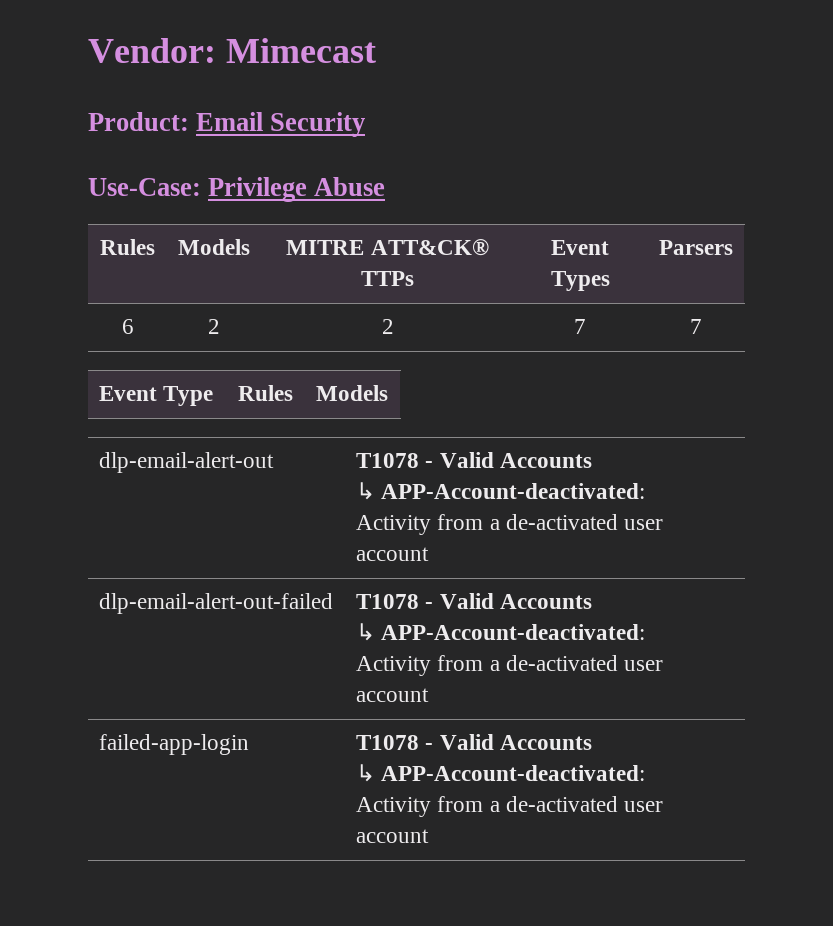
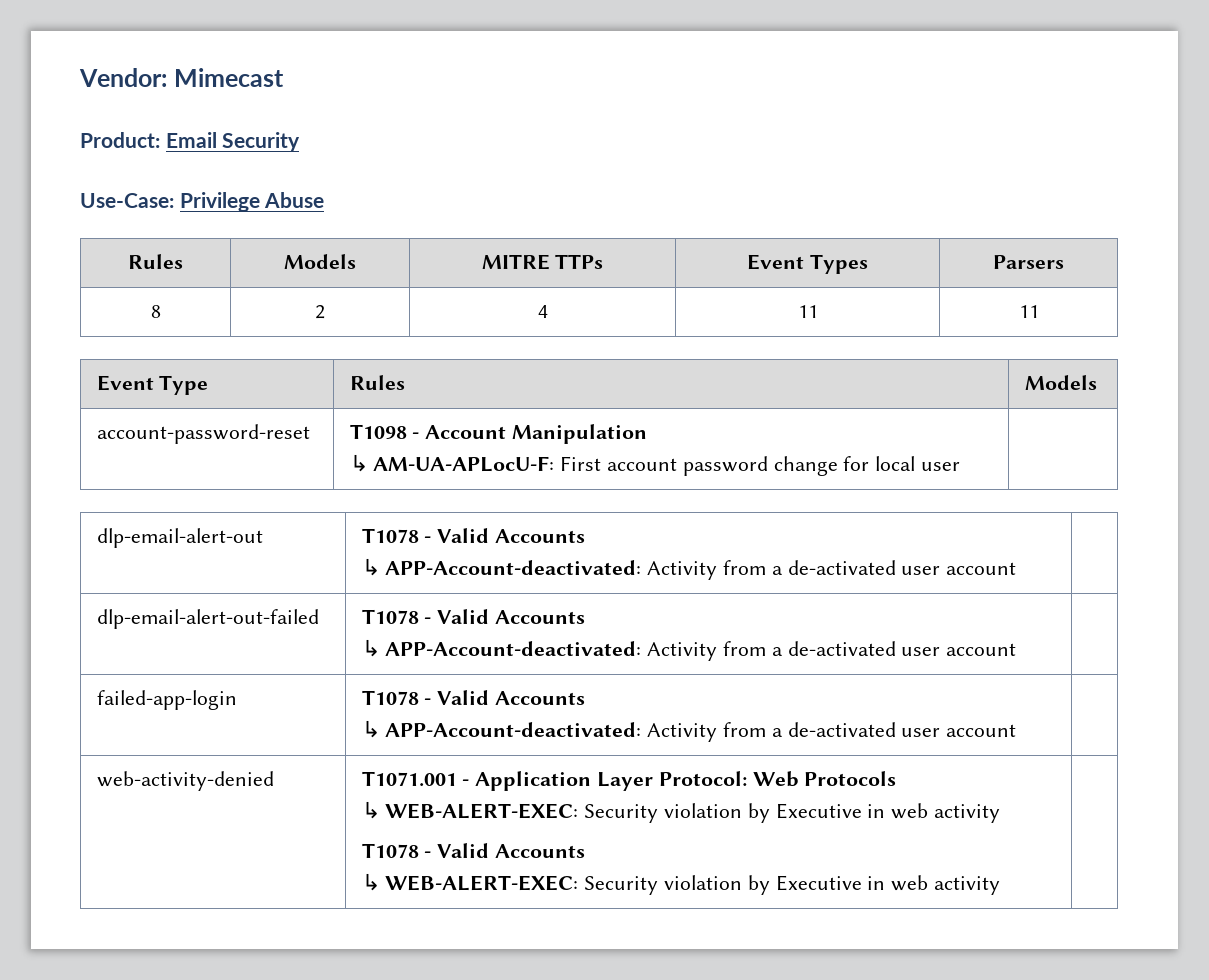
[370,239,489,256] ATT&CK® -> (550, 262) none
[121,319,134,334] [208,319,220,334] [381,319,394,334] [574,319,586,334] [689,319,702,334] 6 | 2 | 2 | 7 | 7 -> [150,305,161,318] [315,305,325,319] [537,305,548,318] [797,305,818,318] [1018,305,1039,318] 8 | 2 | 4 | 11 | 11
(389, 393) none -> [96,424,310,444] [349,424,648,444] [349,454,961,476] // account-password-reset | T1098 - Account Manipulation // ↳ AM-UA-APLocU-F: First account password change for local user |
(430, 836) none -> [96,771,274,791] [361,771,897,791] [361,801,1001,823] [361,843,586,858] [361,873,1001,895] // web-activity-denied | T1071.001 - Application Layer Protocol: Web Protocols // ↳ WEB-ALERT-EXEC: Security violation by Executive in web activity // T1078 - Valid Accounts // ↳ WEB-ALERT-EXEC: Security violation by Executive in web activity |

